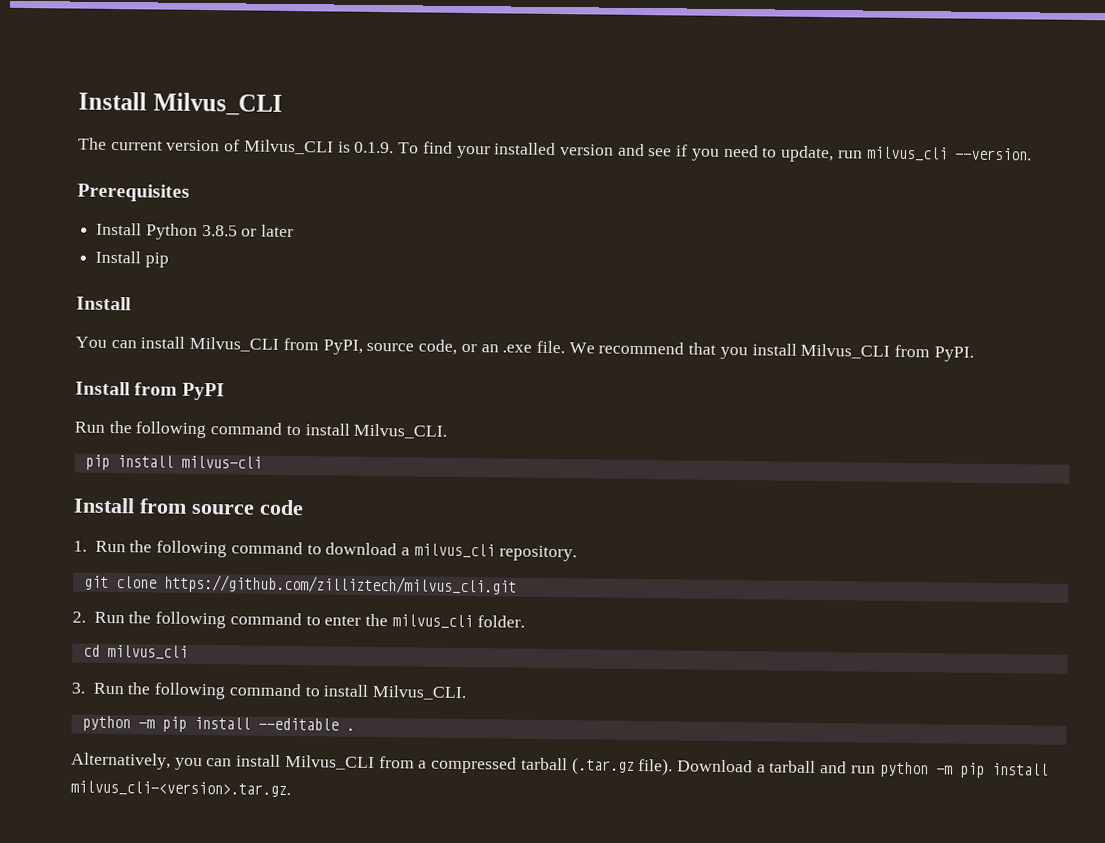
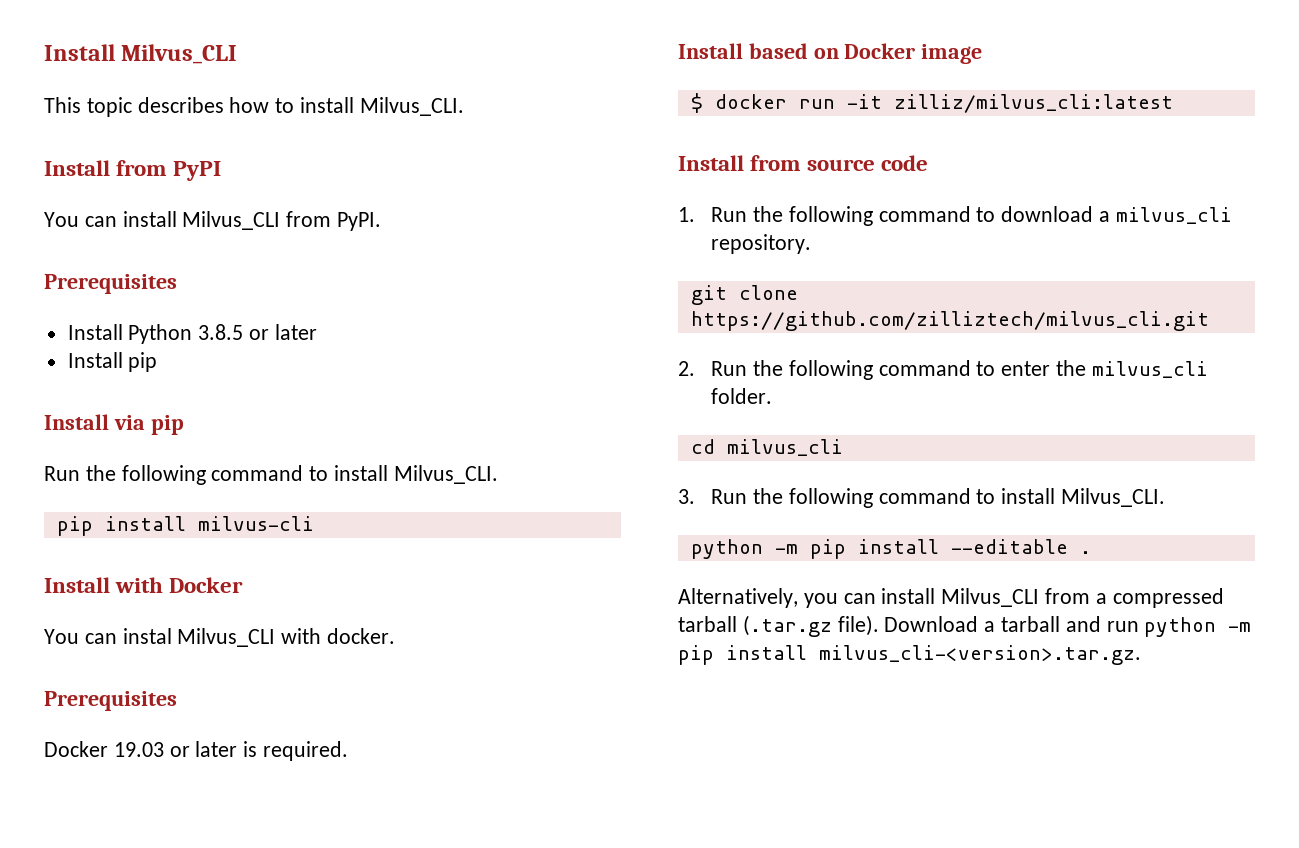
[78,137,1032,163] The current version of Milvus_CLI is 0.1.9. To find your installed version and see if you need to update, run milvus_cli --version. -> [44,97,464,117] [44,160,222,181] [44,211,382,231] This topic describes how to install Milvus_CLI. // Install from PyPI // You can install Milvus_CLI from PyPI.
[75,336,974,362] [75,381,225,401] // You can install Milvus_CLI from PyPI, source code, or an .exe file. We recommend that you install Milvus_CLI from PyPI. // Install from PyPI -> [113,415,184,435] via pip
(262, 462) none -> [44,577,244,593] [44,628,396,647] [44,691,177,711] [44,741,349,761] [678,43,983,64] [690,93,1173,113] // Install with Docker // You can instal Milvus_CLI with docker. // Prerequisites // Docker 19.03 or later is required. // Install based on Docker image // $ docker run -it zilliz/milvus_cli:latest

